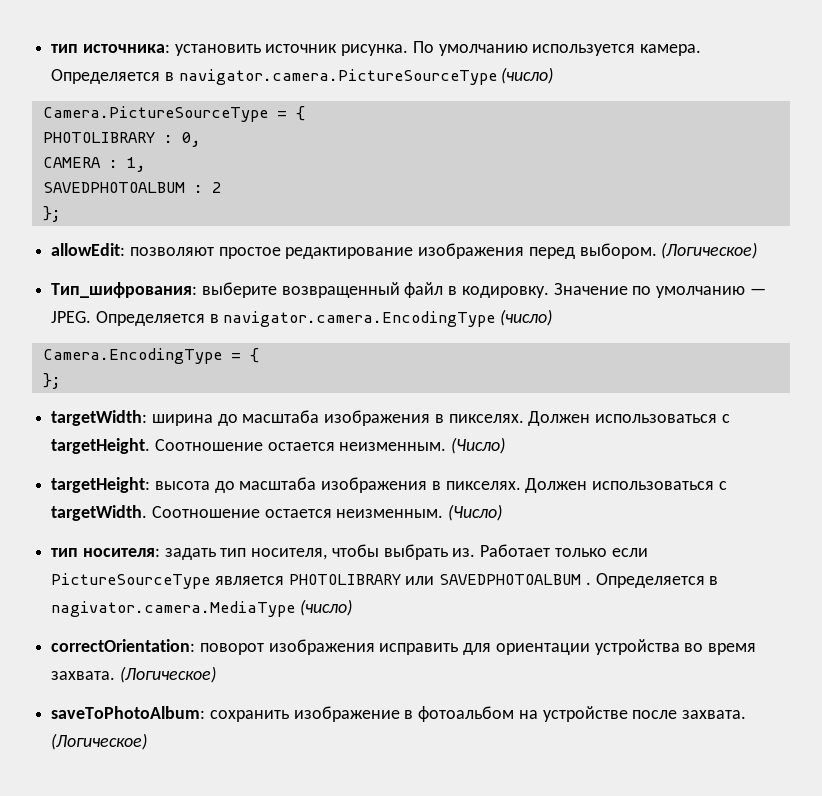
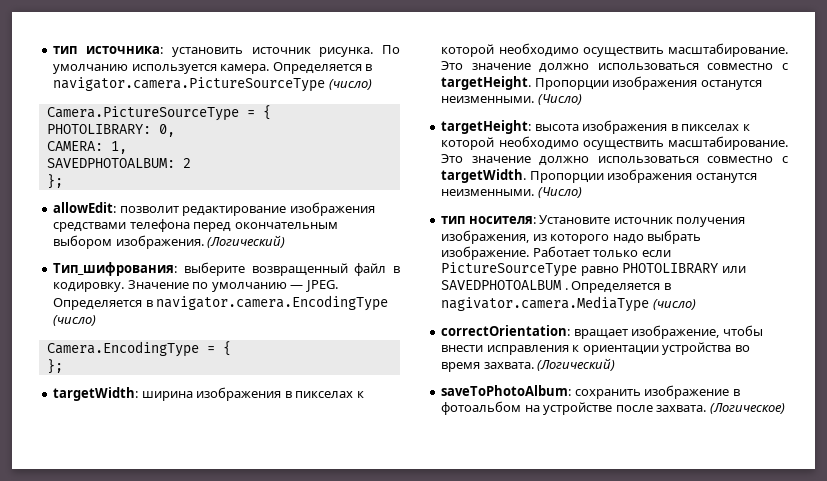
[42,132,173,143] PHOTOLIBRARY : -> [46,124,151,134] PHOTOLIBRARY:
[42,157,118,168] CAMERA : -> [46,141,103,151] CAMERA:
[42,182,203,193] SAVEDPHOTOALBUM : -> [46,158,175,168] SAVEDPHOTOALBUM:
[129,242,758,259] позволяют простое редактирование изображения перед выбором. (Логическое) -> [119,202,375,216] [53,219,338,232] [53,235,286,249] позволит редактирование изображения средствами телефона перед окончательным выбором изображения. (Логический)
[217,410,730,426] [51,437,506,454] [51,477,727,493] [51,504,503,521] [51,544,476,560] до масштаба изображения в пикселях. Должен использоваться с targetHeight. Соотношение остается неизменным. (Число) // targetHeight: высота до масштаба изображения в пикселях. Должен использоваться с targetWidth. Соотношение остается неизменным. (Число) // тип носителя: задать тип носителя, чтобы выбрать из. -> [196,387,364,401] [441,43,788,57] [441,61,788,73] [441,76,762,90] [441,94,582,105] [441,120,750,134] [441,136,788,150] [441,154,788,166] [441,169,757,183] [441,187,582,198] [441,215,746,227] [441,230,702,244] [441,246,530,260] изображения в пикселах к которой необходимо осуществить масштабирование. Это значение должно использоваться совместно с targetHeight. Пропорции изображения останутся неизменными. (Число) // targetHeight: высота изображения в пикселах к которой необходимо осуществить масштабирование. Это значение должно использоваться совместно с targetWidth. Пропорции изображения останутся неизменными. (Число) // тип носителя: Установите источник получения изображения, из которого надо выбрать изображение.
[214,576,284,585] является -> [580,266,619,276] равно
[199,639,492,655] поворот изображения исправить для -> [573,325,763,339] [441,345,580,355] вращает изображение, чтобы внести исправления к
[119,666,216,683] (Логическое) -> [537,358,616,371] (Логический)

